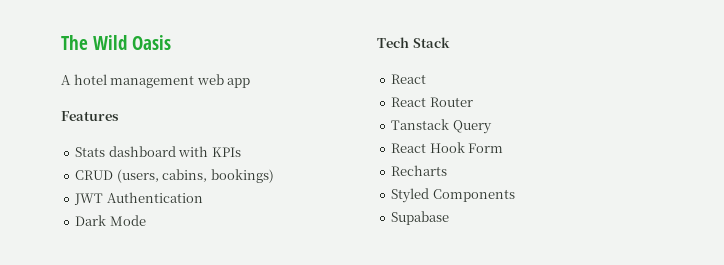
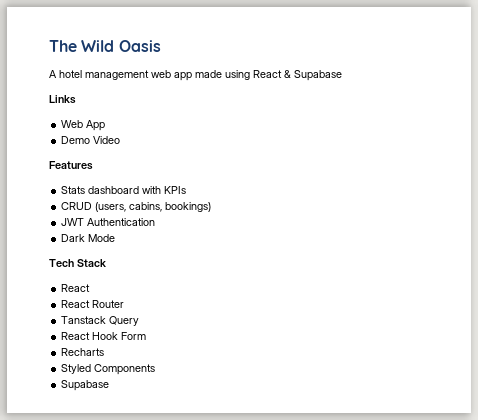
(251, 83) none -> [195,70,342,81] [49,95,76,104] [61,120,106,131] [61,136,121,144] made using React & Supabase // Links // Web App // Demo Video

